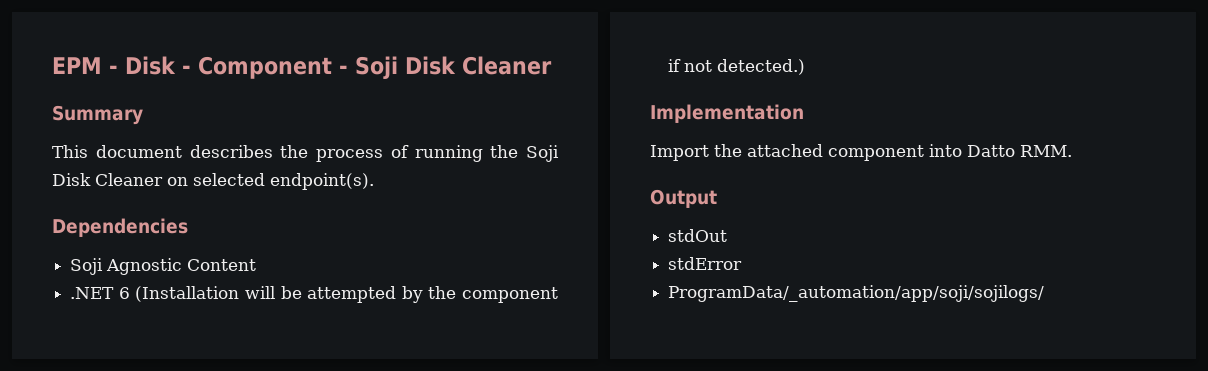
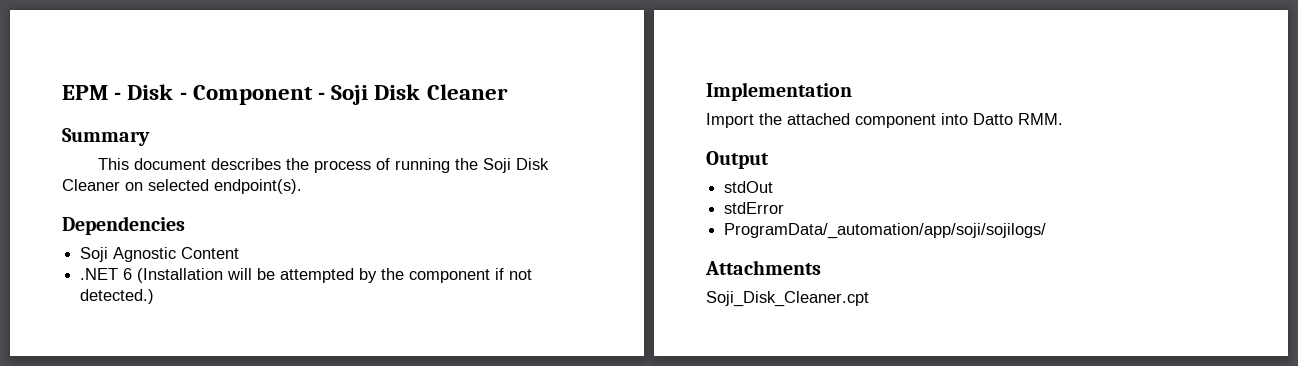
(1045, 293) none -> [705,260,821,275] [706,291,869,307] // Attachments // Soji_Disk_Cleaner.cpt

